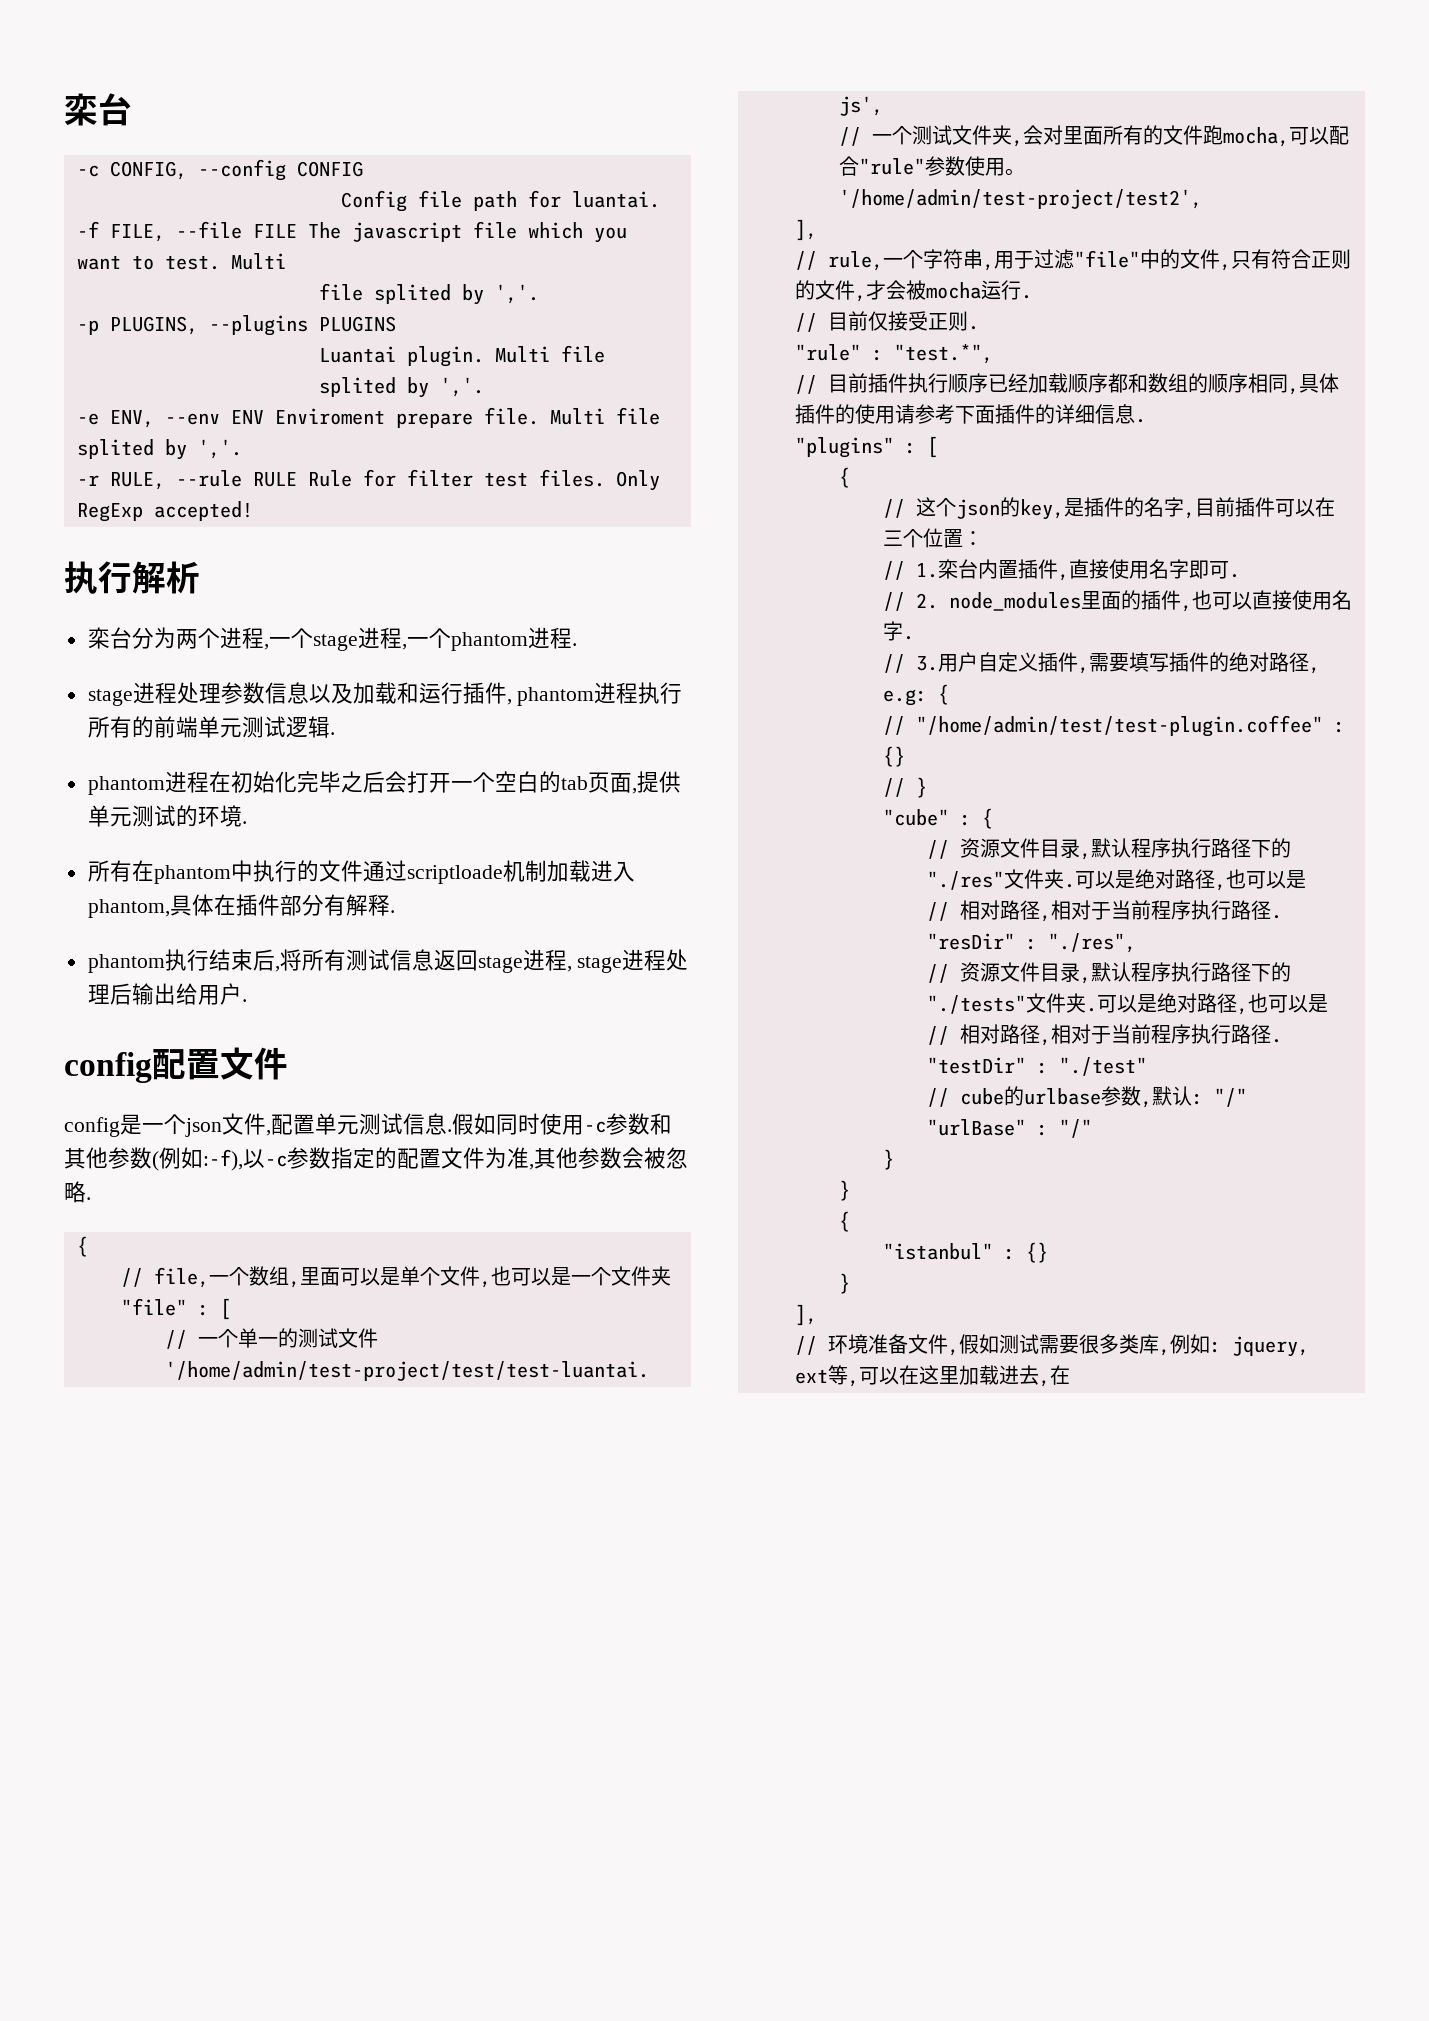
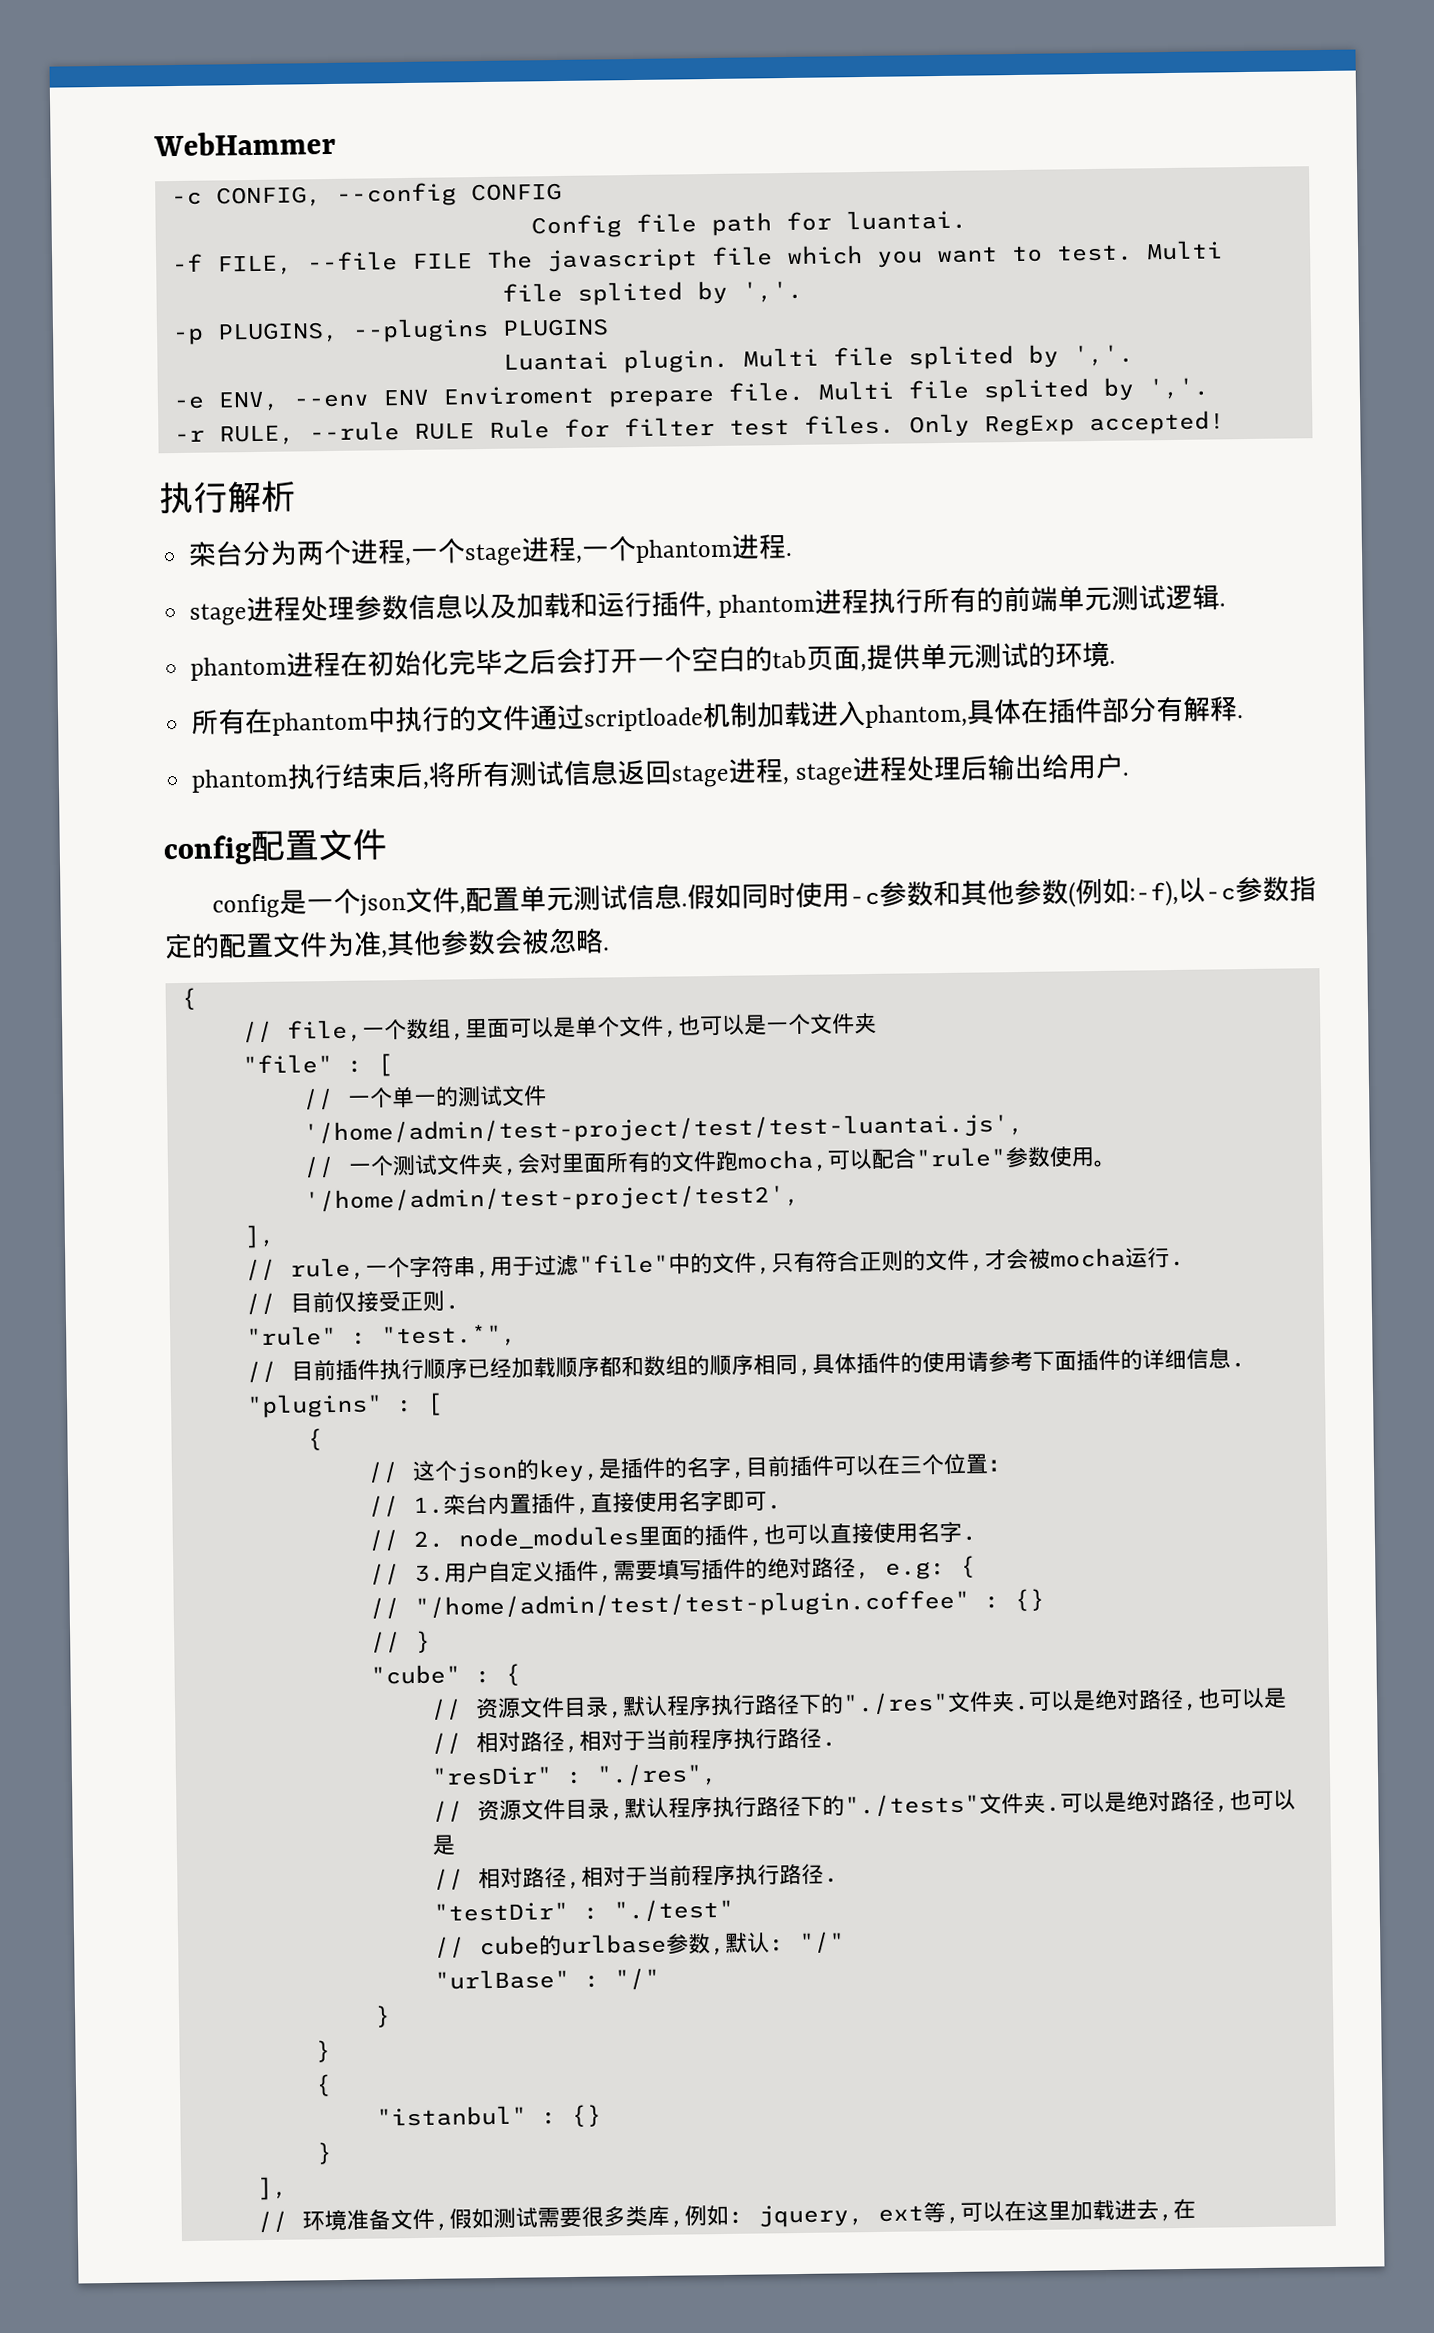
[64,93,132,126] 栾台 -> [153,130,336,157] WebHammer

